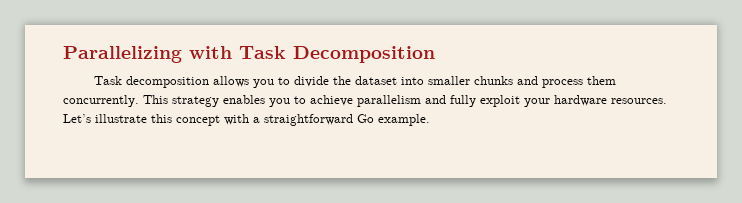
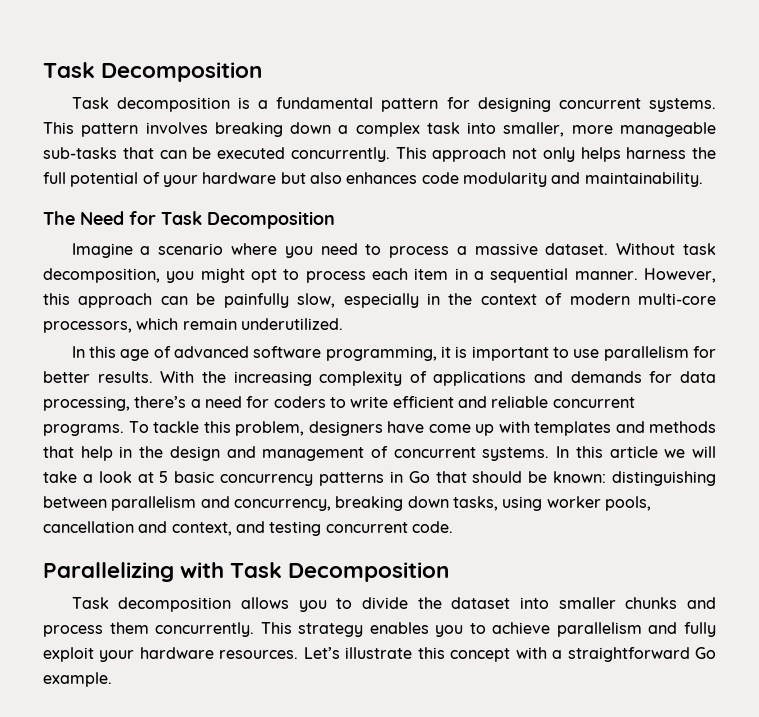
(63, 54) none -> [43,62,263,82] [71,97,717,112] [43,122,716,137] [43,147,716,162] [43,172,703,187] [43,211,335,229] [71,243,717,258] [43,268,716,283] [43,293,716,308] [43,318,343,333] [71,346,716,361] [43,371,716,386] [43,396,635,411] [43,421,716,436] [43,446,716,461] [43,471,716,486] [43,496,651,511] [43,521,453,536] Task Decomposition // Task decomposition is a fundamental pattern for designing concurrent systems. This pattern involves breaking down a complex task into smaller, more manageable sub-tasks that can be executed concurrently. This approach not only helps harness the full potential of your hardware but also enhances code modularity and maintainability. // The Need for Task Decomposition // Imagine a scenario where you need to process a massive dataset. Without task decomposition, you might opt to process each item in a sequential manner. However, this approach can be painfully slow, especially in the context of modern multi-core processors, which remain underutilized. // In this age of advanced software programming, it is important to use parallelism for better results. With the increasing complexity of applications and demands for data processing, there’s a need for coders to write efficient and reliable concurrent programs. To tackle this problem, designers have come up with templates and methods that help in the design and management of concurrent systems. In this article we will take a look at 5 basic concurrency patterns in Go that should be known: distinguishing between parallelism and concurrency, breaking down tasks, using worker pools, cancellation and context, and testing concurrent code. //

